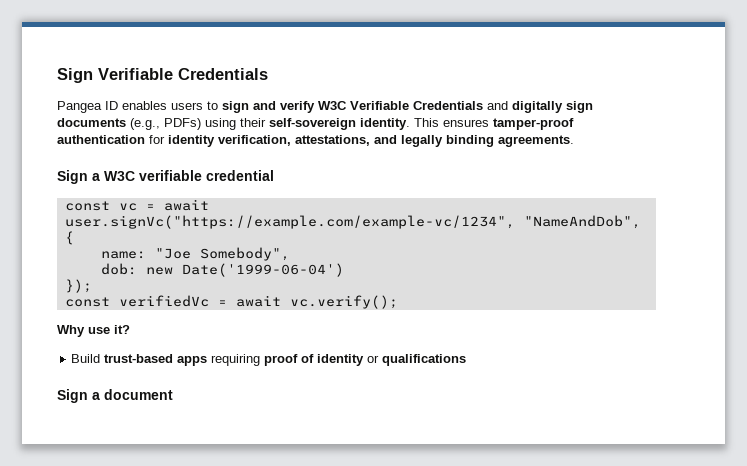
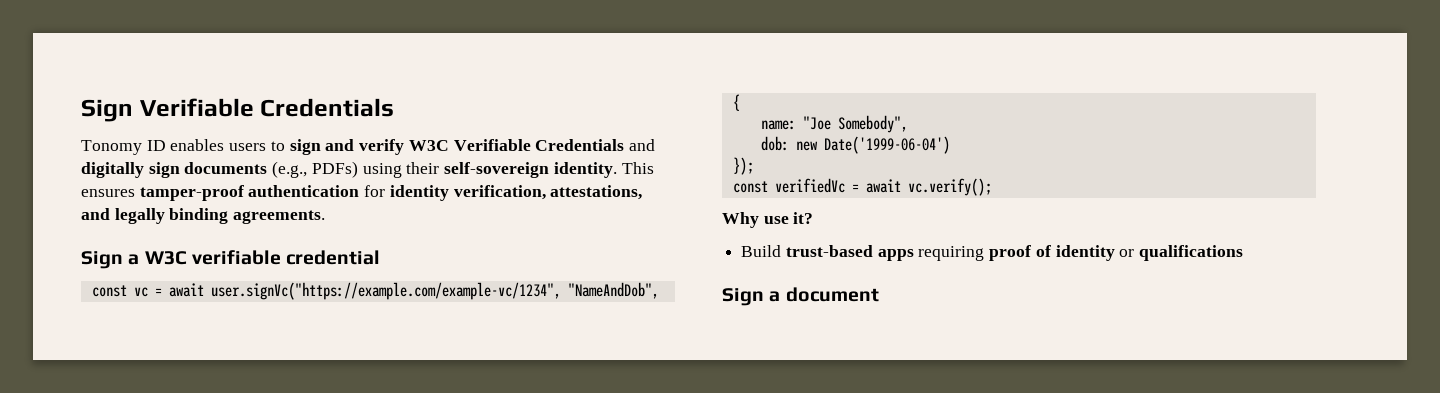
[57,101,102,113] Pangea -> [81,140,142,155] Tonomy

